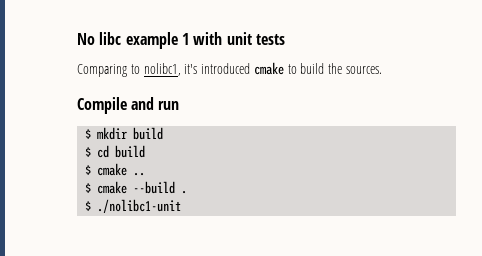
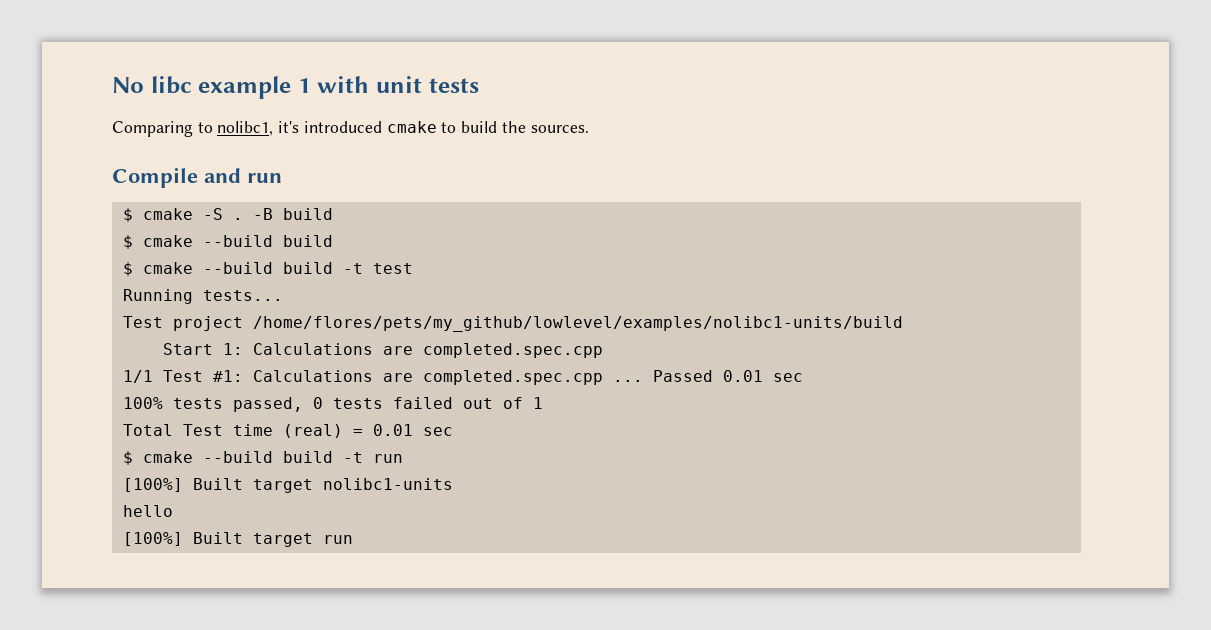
[97,127,164,140] [85,145,146,158] [85,163,146,176] [85,181,188,194] [85,199,182,213] mkdir build // $ cd build // $ cmake .. // $ cmake --build . // $ ./nolibc1-unit -> [142,208,333,220] [122,235,333,249] [122,262,413,276] [122,289,283,304] [122,316,903,332] [162,343,603,358] [122,370,803,385] [122,397,543,412] [122,424,453,438] [122,451,403,465] [122,478,453,493] [122,505,173,517] [122,532,353,547] cmake -S . -B build // $ cmake --build build // $ cmake --build build -t test // Running tests... // Test project /home/flores/pets/my_github/lowlevel/examples/nolibc1-units/build // Start 1: Calculations are completed.spec.cpp // 1/1 Test #1: Calculations are completed.spec.cpp ... Passed 0.01 sec // 100% tests passed, 0 tests failed out of 1 // Total Test time (real) = 0.01 sec // $ cmake --build build -t run // [100%] Built target nolibc1-units // hello // [100%] Built target run

